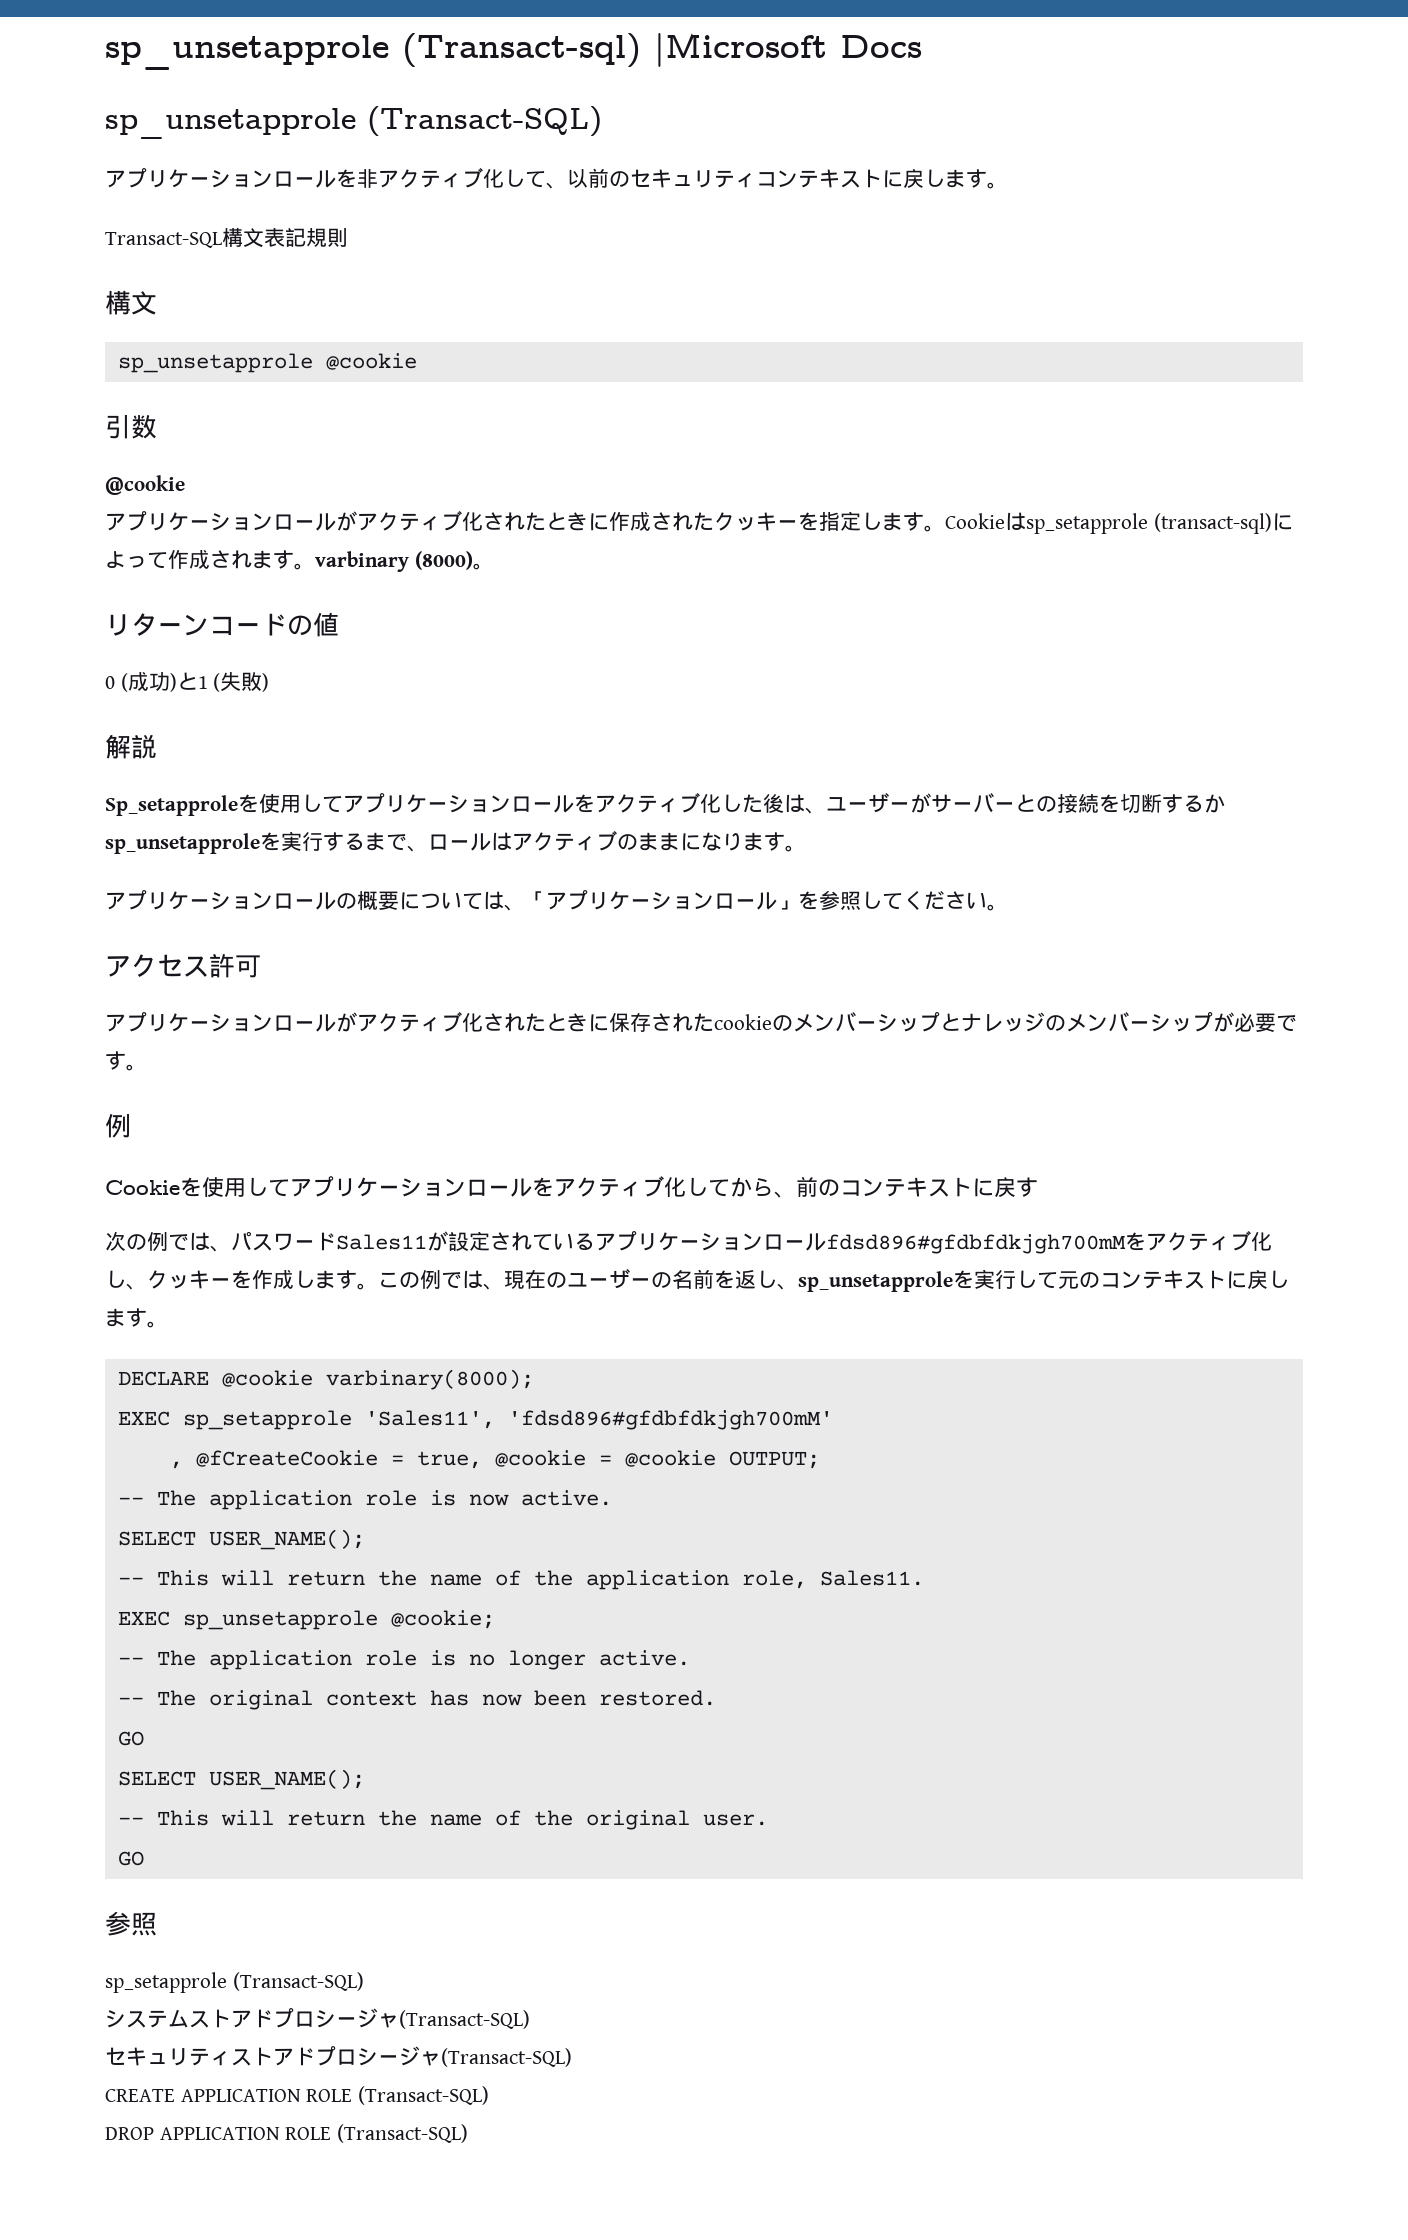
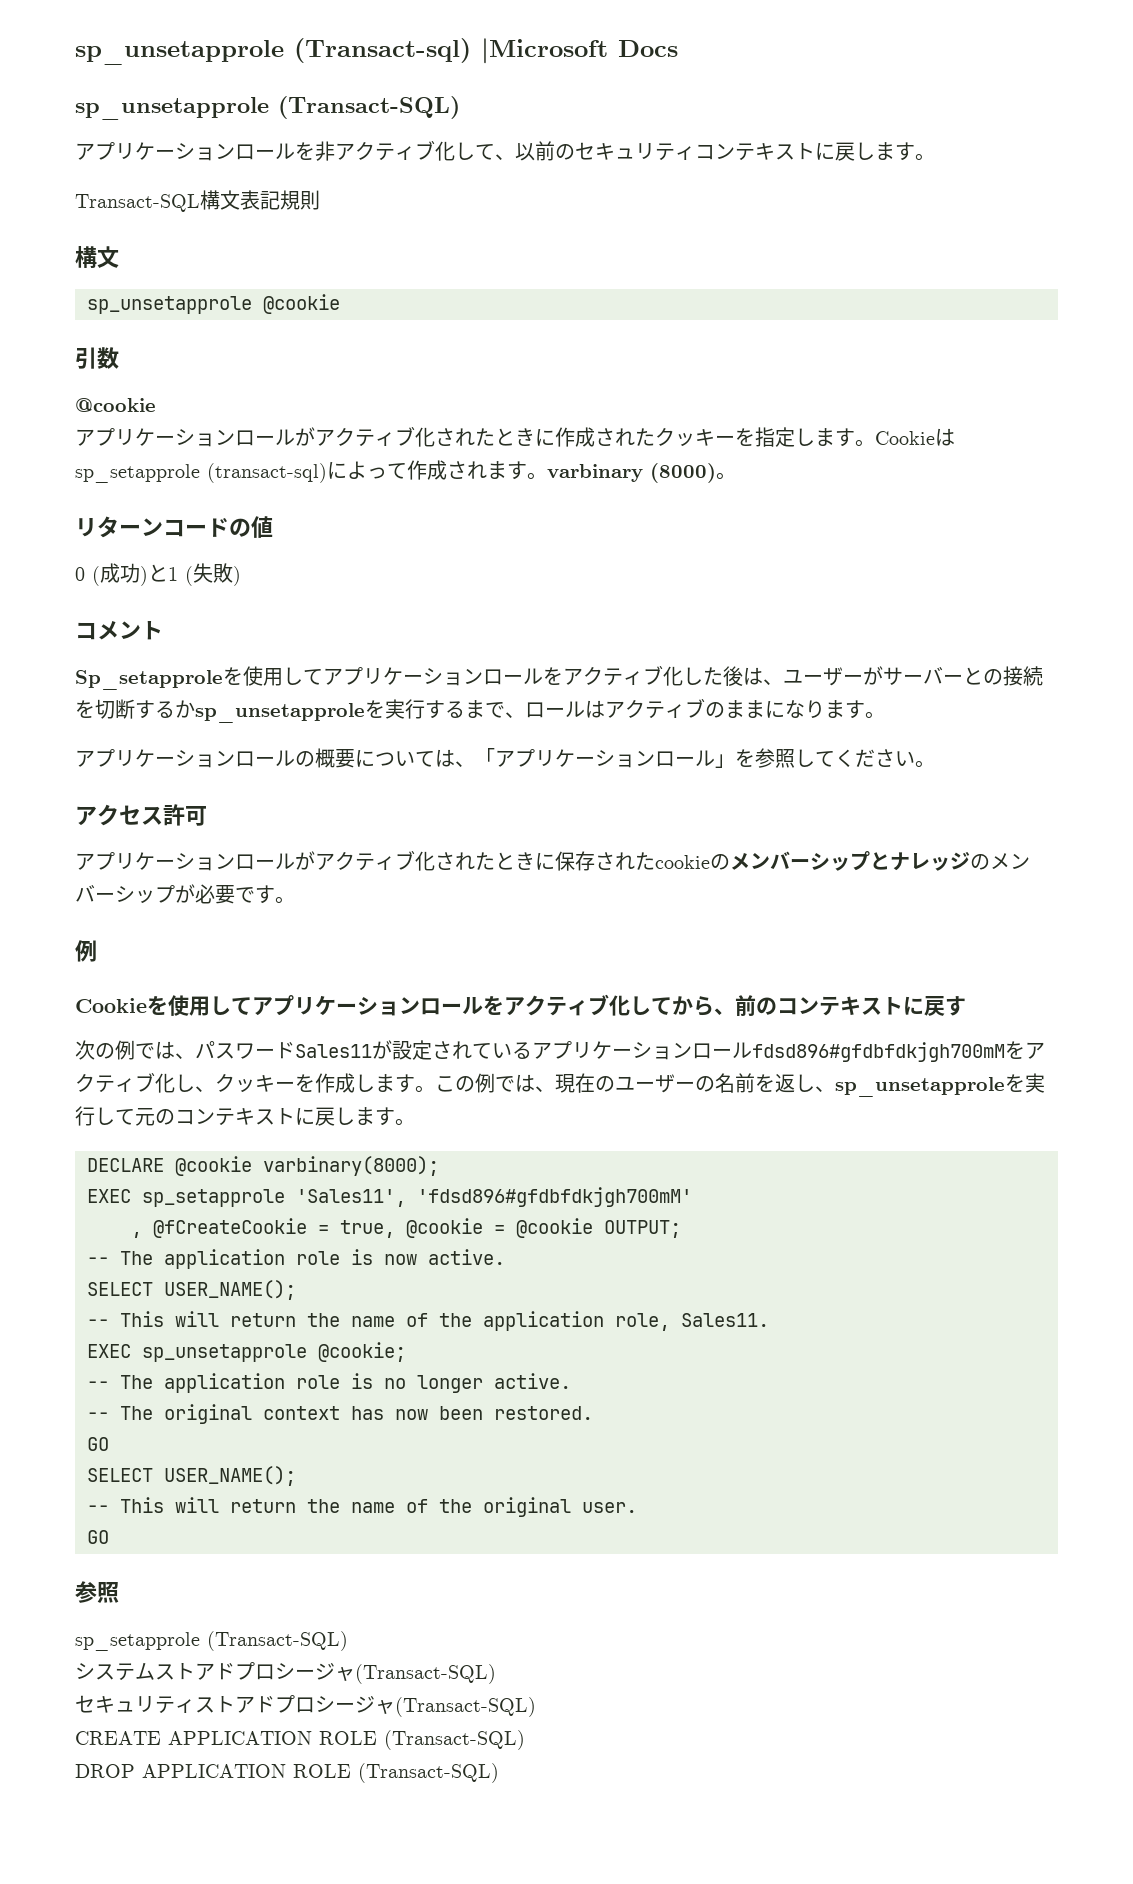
[105,734,157,759] 解説 -> [75,621,163,640] コメント

